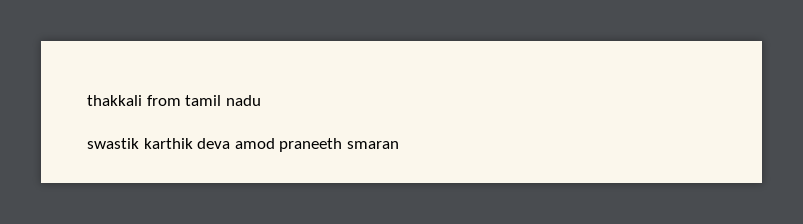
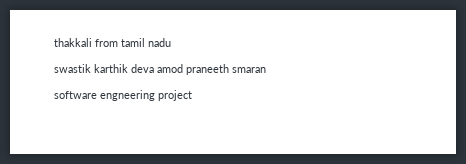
(399, 145) none -> [54,90,192,101] // software engneering project

